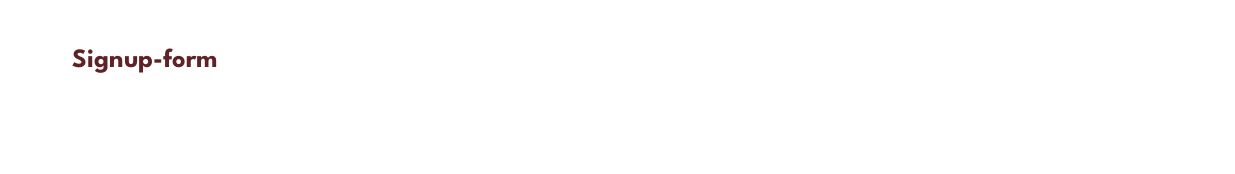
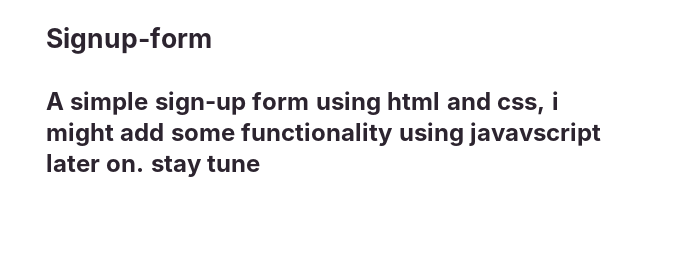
(217, 60) none -> [46,91,559,115] [46,122,602,146] [46,154,261,177] // A simple sign-up form using html and css, i might add some functionality using javavscript later on. stay tune

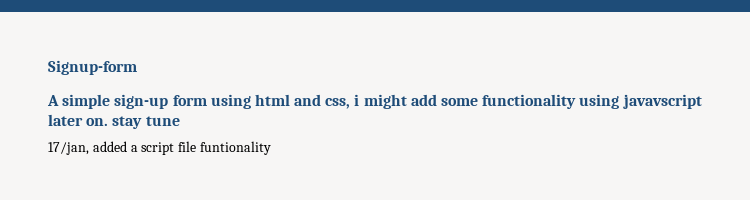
(261, 163) none -> [48,141,271,155] // 17/jan, added a script file funtionality

